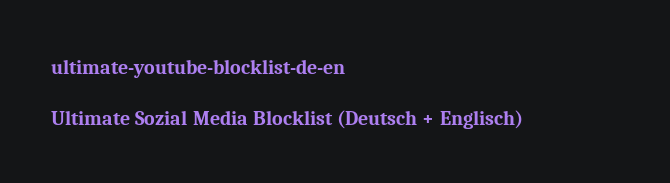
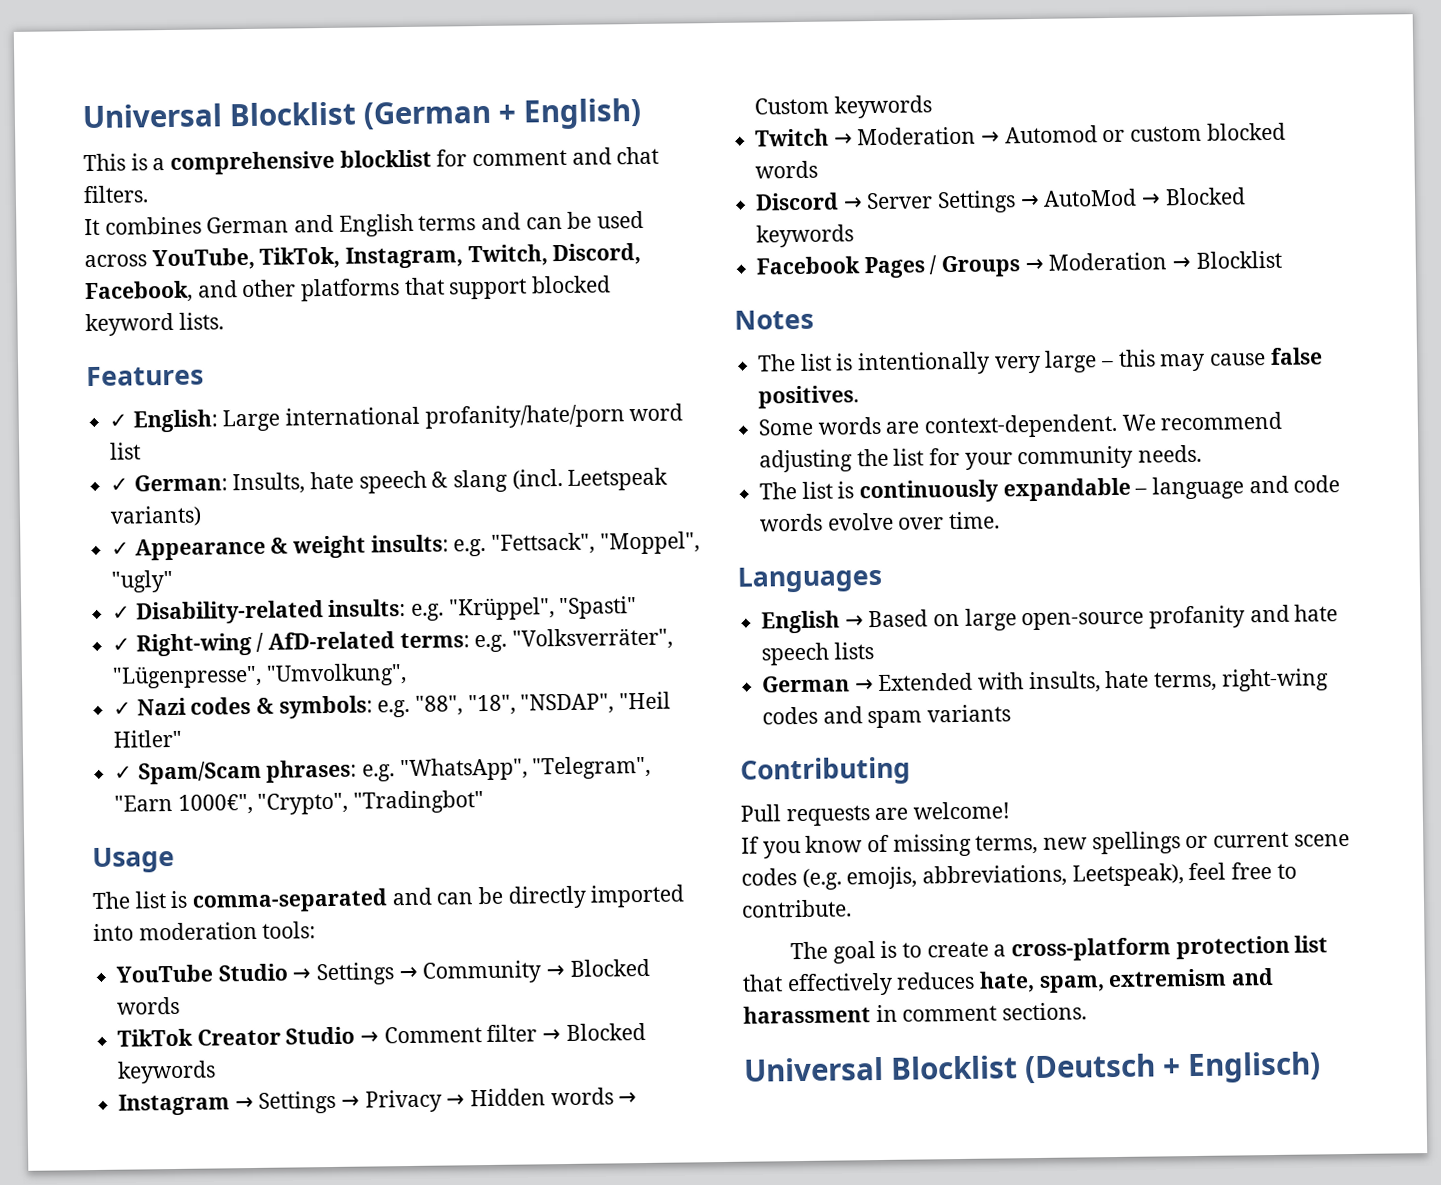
[51,59,345,78] [51,110,248,125] ultimate-youtube-blocklist-de-en // Ultimate Sozial Media -> [82,97,642,130] [83,146,660,175] [83,185,148,204] [84,210,645,237] [84,242,642,271] [84,275,612,304] [85,312,224,337] [86,365,204,387] [109,403,684,433] [110,442,142,460] [110,467,669,495] [110,505,203,527] [111,531,700,561] [111,569,174,593] [112,596,638,625] [112,627,674,657] [112,663,407,689] [113,691,672,719] [113,729,183,748] [114,755,652,785] [114,790,485,815] [92,846,175,874] [92,884,685,913] [93,921,317,942] [116,958,650,986] [117,996,181,1015] [117,1022,646,1047] [117,1060,217,1084] [118,1087,638,1116] [754,95,932,119] [755,122,1286,147] [755,160,819,179] [755,187,1246,214] [756,224,855,248] [756,250,1282,279] [734,309,814,330] [757,347,1323,376] [758,385,860,409] [758,411,1283,439] [759,444,1203,473] [759,475,1341,504] [760,511,1001,532] [737,565,882,593] [761,604,1339,634] [761,642,874,666] [762,668,1329,694] [762,704,1012,729] [740,756,911,786] [740,801,1011,827] [741,831,1350,859] [741,861,1297,890] [741,899,852,918] [790,935,1329,964] [742,967,1275,997] [743,1002,1088,1024] [743,1056,884,1082] Universal Blocklist (German + English) // This is a comprehensive blocklist for comment and chat filters. // It combines German and English terms and can be used across YouTube, TikTok, Instagram, Twitch, Discord, Facebook, and other platforms that support blocked keyword lists. // Features // ✓ English: Large international profanity/hate/porn word list // ✓ German: Insults, hate speech & slang (incl. Leetspeak variants) // ✓ Appearance & weight insults: e.g. "Fettsack", "Moppel", "ugly" // ✓ Disability-related insults: e.g. "Krüppel", "Spasti" // ✓ Right-wing / AfD-related terms: e.g. "Volksverräter", "Lügenpresse", "Umvolkung", // ✓ Nazi codes & symbols: e.g. "88", "18", "NSDAP", "Heil Hitler" // ✓ Spam/Scam phrases: e.g. "WhatsApp", "Telegram", "Earn 1000€", "Crypto", "Tradingbot" // Usage // The list is comma-separated and can be directly imported into moderation tools: // YouTube Studio → Settings → Community → Blocked words // TikTok Creator Studio → Comment filter → Blocked keywords // Instagram → Settings → Privacy → Hidden words → Custom keywords // Twitch → Moderation → Automod or custom blocked words // Discord → Server Settings → AutoMod → Blocked keywords // Facebook Pages / Groups → Moderation → Blocklist // Notes // The list is intentionally very large – this may cause false positives. // Some words are context-dependent. We recommend adjusting the list for your community needs. // The list is continuously expandable – language and code words evolve over time. // Languages // English → Based on large open-source profanity and hate speech lists // German → Extended with insults, hate terms, right-wing codes and spam variants // Contributing // Pull requests are welcome! // If you know of missing terms, new spellings or current scene codes (e.g. emojis, abbreviations, Leetspeak), feel free to contribute. // The goal is to create a cross-platform protection list that effectively reduces hate, spam, extremism and harassment in comment sections. // Universal

